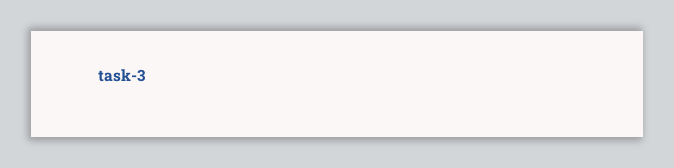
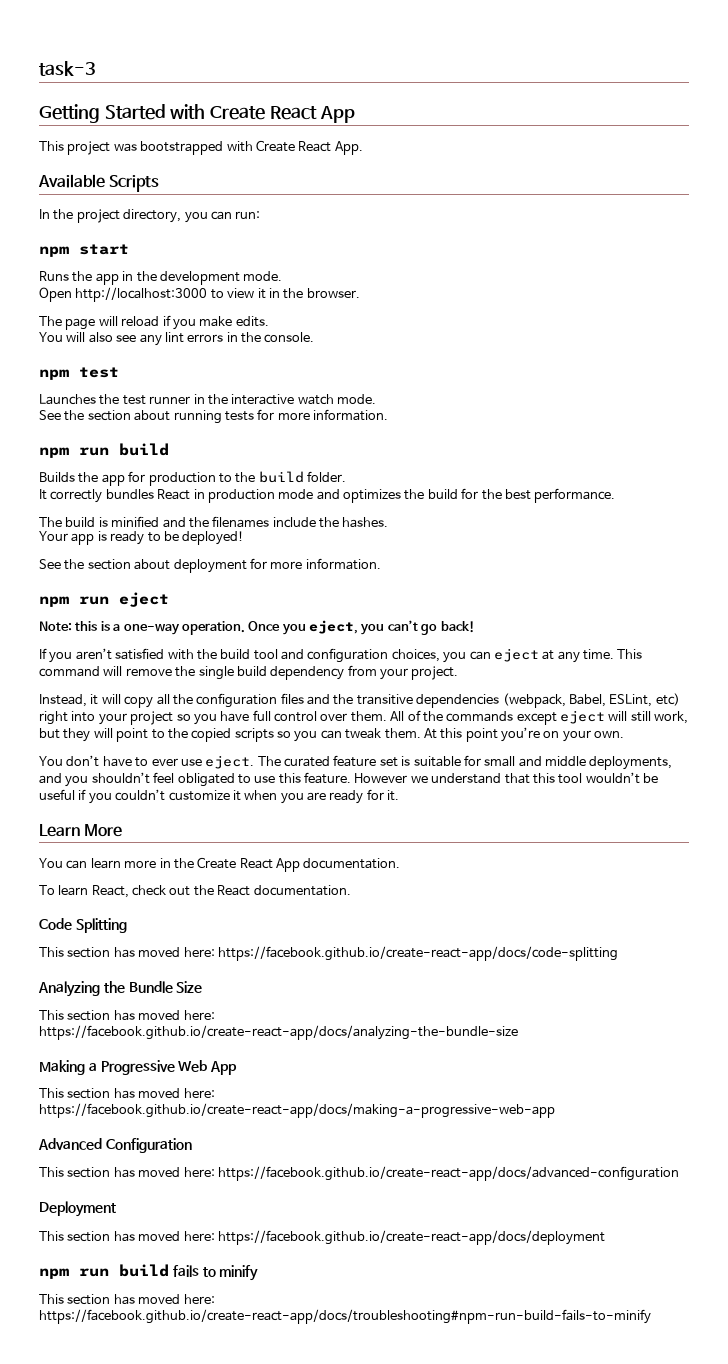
(146, 75) none -> [39,104,355,123] [39,140,363,155] [38,174,160,192] [39,209,261,223] [39,244,129,257] [39,271,283,285] [39,287,360,302] [39,315,269,330] [39,332,315,346] [39,367,119,380] [39,394,376,405] [39,409,388,424] [39,443,169,458] [39,471,346,486] [39,488,616,503] [39,516,389,528] [39,531,245,545] [39,558,381,573] [39,592,169,607] [39,620,475,635] [39,648,643,663] [39,665,459,680] [39,693,680,708] [39,710,689,725] [39,727,625,742] [39,755,673,770] [39,772,658,787] [39,789,400,804] [39,824,123,837] [39,857,401,872] [39,885,351,898] [39,918,127,933] [39,946,618,961] [38,981,203,997] [39,1010,215,1021] [39,1025,518,1040] [39,1060,238,1075] [39,1088,215,1099] [39,1103,555,1118] [38,1138,192,1153] [39,1166,679,1181] [39,1201,116,1217] [39,1230,605,1245] [39,1264,259,1281] [39,1294,215,1305] [39,1309,651,1324] // Getting Started with Create React App // This project was bootstrapped with Create React App. // Available Scripts // In the project directory, you can run: // npm start // Runs the app in the development mode. // Open http://localhost:3000 to view it in the browser. // The page will reload if you make edits. // You will also see any lint errors in the console. // npm test // Launches the test runner in the interactive watch mode. // See the section about running tests for more information. // npm run build // Builds the app for production to the build folder. // It correctly bundles React in production mode and optimizes the build for the best performance. // The build is minified and the filenames include the hashes. // Your app is ready to be deployed! // See the section about deployment for more information. // npm run eject // Note: this is a one-way operation. Once you eject, you can’t go back! // If you aren’t satisfied with the build tool and configuration choices, you can eject at any time. This command will remove the single build dependency from your project. // Instead, it will copy all the configuration files and the transitive dependencies (webpack, Babel, ESLint, etc) right into your project so you have full control over them. All of the commands except eject will still work, but they will point to the copied scripts so you can tweak them. At this point you’re on your own. // You don’t have to ever use eject. The curated feature set is suitable for small and middle deployments, and you shouldn’t feel obligated to use this feature. However we understand that this tool wouldn’t be useful if you couldn’t customize it when you are ready for it. // Learn More // You can learn more in the Create React App documentation. // To learn React, check out the React documentation. // Code Splitting // This section has moved here: https://facebook.github.io/create-react-app/docs/code-splitting // Analyzing the Bundle Size // This section has moved here: https://facebook.github.io/create-react-app/docs/analyzing-the-bundle-size // Making a Progressive Web App // This section has moved here: https://facebook.github.io/create-react-app/docs/making-a-progressive-web-app // Advanced Configuration // This section has moved here: https://facebook.github.io/create-react-app/docs/advanced-configuration // Deployment // This section has moved here: https://facebook.github.io/create-react-app/docs/deployment // npm run build fails to minify // This section has moved here: https://facebook.github.io/create-react-app/docs/troubleshooting#npm-run-build-fails-to-minify

